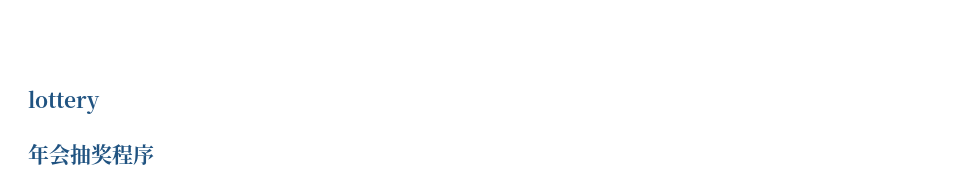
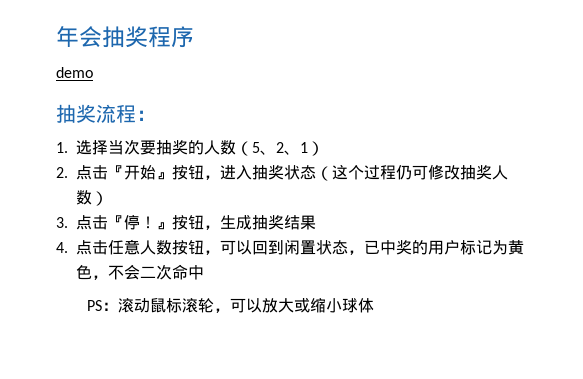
[28,90,100,114] lottery // -> (56, 36) none
(154, 154) none -> [56,67,93,78] [56,104,156,123] [56,139,324,156] [56,164,508,181] [76,190,108,206] [56,214,316,230] [56,239,524,255] [76,264,204,280] [86,298,374,313] // demo // 抽奖流程： // 1.选择当次要抽奖的人数（5、2、1） // 2.点击『开始』按钮，进入抽奖状态（这个过程仍可修改抽奖人数） // 3.点击『停！』按钮，生成抽奖结果 // 4.点击任意人数按钮，可以回到闲置状态，已中奖的用户标记为黄色，不会二次命中 // PS：滚动鼠标滚轮，可以放大或缩小球体

